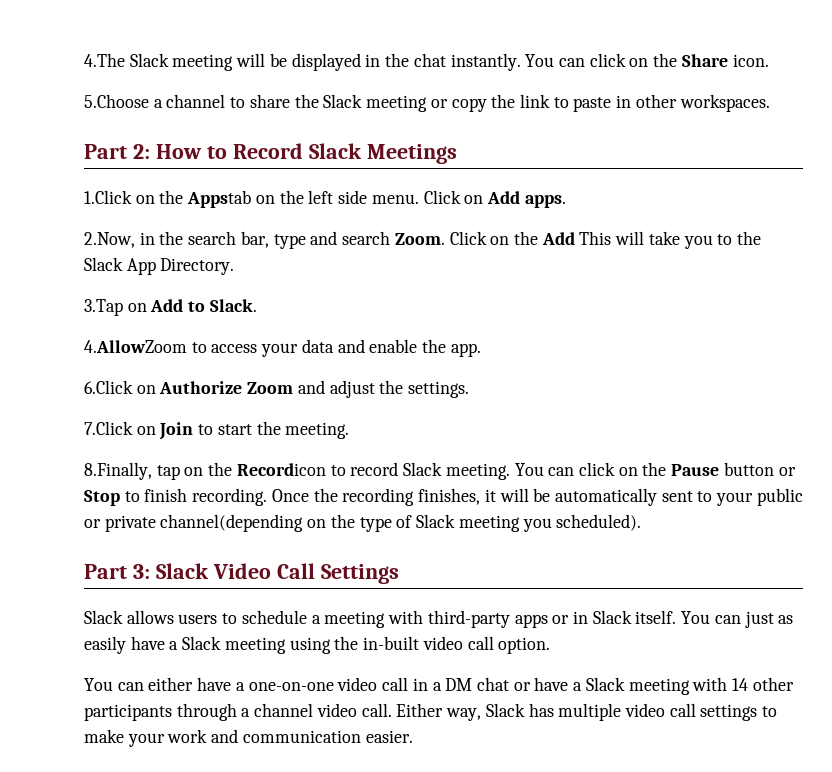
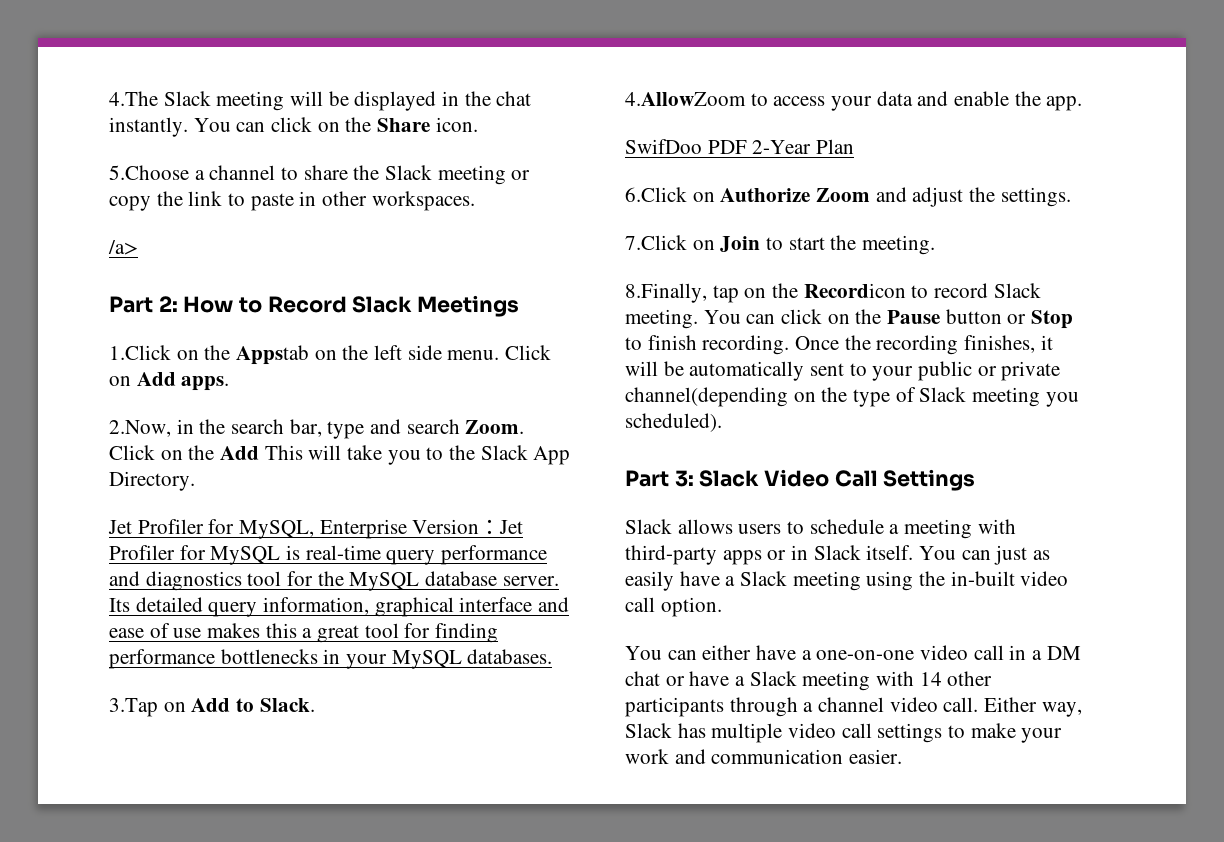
(770, 103) none -> [108,240,138,255] // /a>
(235, 266) none -> [108,519,524,539] [109,545,548,565] [109,571,559,591] [109,597,570,617] [109,623,499,643] [109,649,553,669] // Jet Profiler for MySQL, Enterprise Version：Jet Profiler for MySQL is real-time query performance and diagnostics tool for the MySQL database server. Its detailed query information, graphical interface and ease of use makes this a great tool for finding performance bottlenecks in your MySQL databases.
(481, 350) none -> [625,139,855,154] // SwifDoo PDF 2-Year Plan

